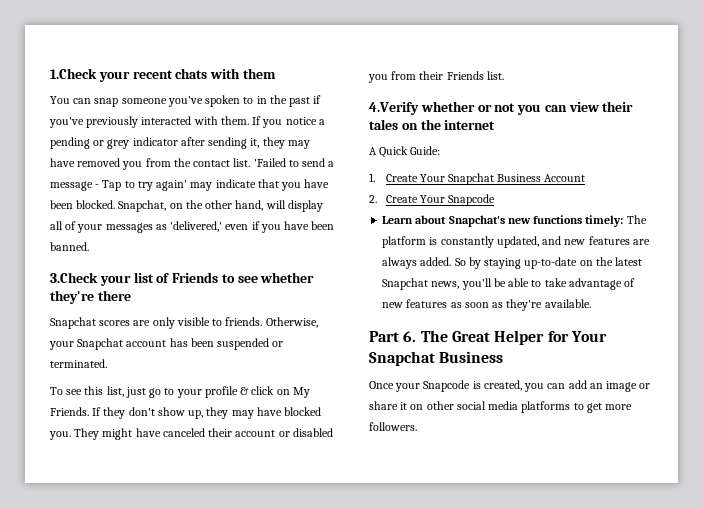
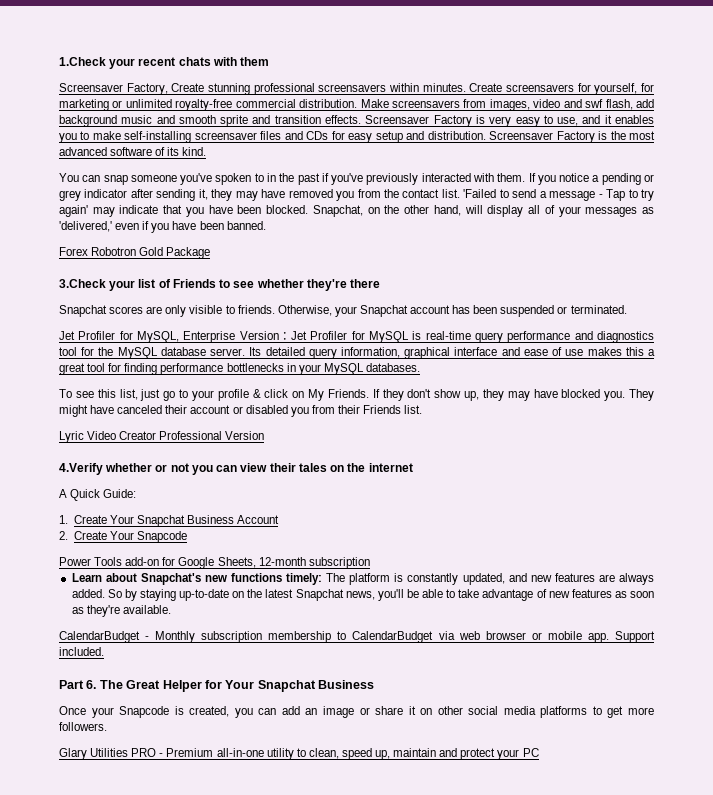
(276, 73) none -> [59,83,654,95] [59,99,655,111] [59,115,654,127] [59,131,655,143] [59,147,207,156] // Screensaver Factory, Create stunning professional screensavers within minutes. Create screensavers for yourself, for marketing or unlimited royalty-free commercial distribution. Make screensavers from images, video and swf flash, add background music and smooth sprite and transition effects. Screensaver Factory is very easy to use, and it enables you to make self-installing screensaver files and CDs for easy setup and distribution. Screensaver Factory is the most advanced software of its kind.
(89, 246) none -> [59,247,211,259] // Forex Robotron Gold Package
(107, 363) none -> [59,331,654,343] [59,347,655,359] [59,363,420,375] // Jet Profiler for MySQL, Enterprise Version：Jet Profiler for MySQL is real-time query performance and diagnostics tool for the MySQL database server. Its detailed query information, graphical interface and ease of use makes this a great tool for finding performance bottlenecks in your MySQL databases.
(504, 75) none -> [59,431,265,443] // Lyric Video Creator Professional Version
(496, 200) none -> [59,557,370,569] // Power Tools add-on for Google Sheets, 12-month subscription
(591, 303) none -> [59,631,656,643] [59,647,104,656] // CalendarBudget - Monthly subscription membership to CalendarBudget via web browser or mobile app. Support included.
(417, 426) none -> [59,748,539,760] // Glary Utilities PRO - Premium all-in-one utility to clean, speed up, maintain and protect your PC

